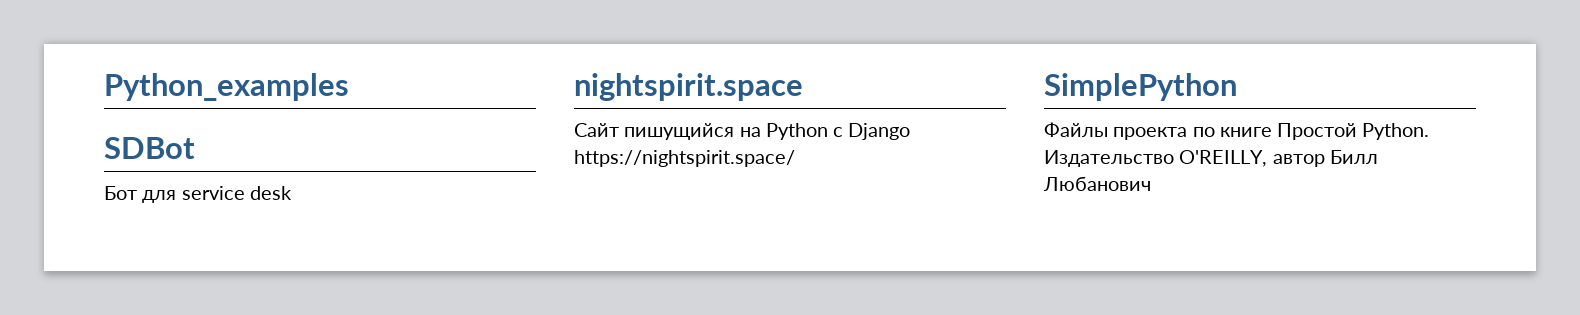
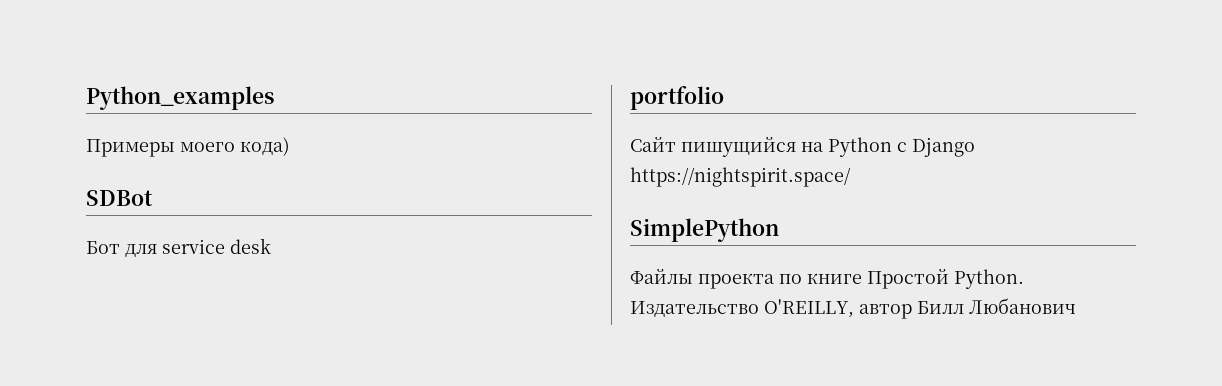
(349, 87) none -> [86,137,290,157] // Примеры моего кода)
[574,73,803,101] nightspirit.space -> [630,86,724,110] portfolio

